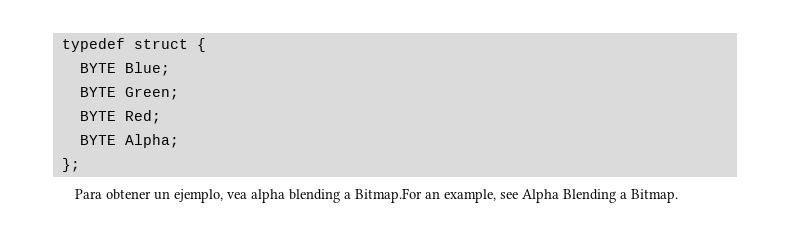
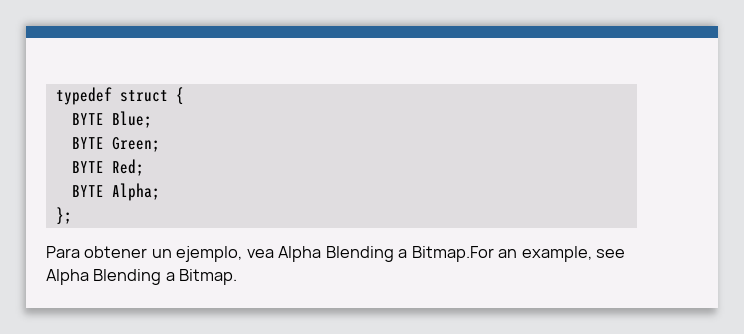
[251,189,341,203] alpha blending -> [278,246,394,262] Alpha Blending

